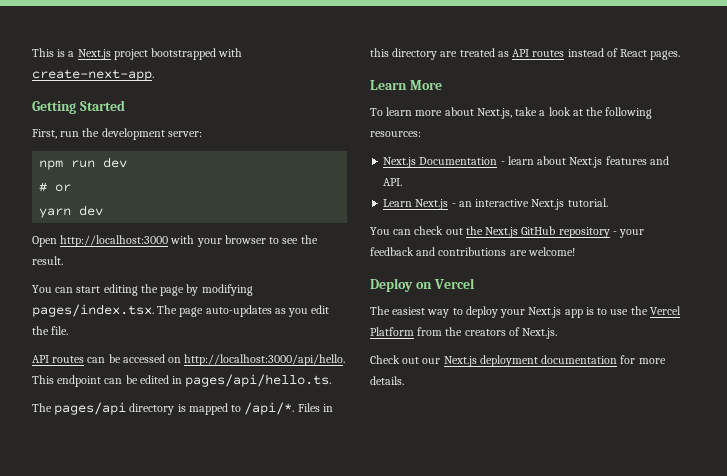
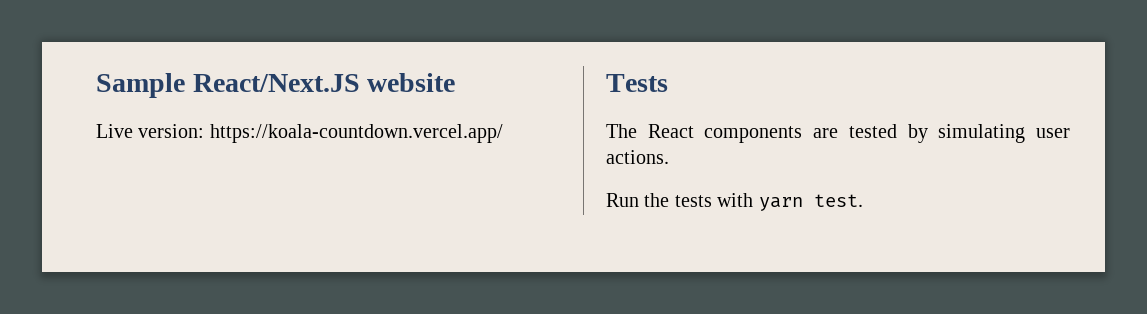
[32,48,243,60] [32,69,154,81] [32,100,125,114] [32,128,202,140] [39,157,128,170] [39,182,72,192] [39,205,104,218] [32,235,318,247] [32,256,63,265] [32,284,253,296] [32,304,330,317] [32,326,69,335] [32,354,346,366] [32,374,332,387] [32,402,333,415] [370,48,681,60] [370,80,442,90] [370,107,653,119] [370,131,421,137] [383,156,669,168] [383,178,403,186] [383,198,608,210] [370,226,645,238] [370,247,575,256] [370,278,475,292] [370,306,681,318] [370,327,558,339] [370,355,666,367] [370,376,404,385] This is a Next.js project bootstrapped with create-next-app. // Getting Started // First, run the development server: // npm run dev // # or // yarn dev // Open http://localhost:3000 with your browser to see the result. // You can start editing the page by modifying pages/index.tsx. The page auto-updates as you edit the file. // API routes can be accessed on http://localhost:3000/api/hello. This endpoint can be edited in pages/api/hello.ts. // The pages/api directory is mapped to /api/*. Files in this directory are treated as API routes instead of React pages. // Learn More // To learn more about Next.js, take a look at the following resources: // Next.js Documentation - learn about Next.js features and API. // Learn Next.js - an interactive Next.js tutorial. // You can check out the Next.js GitHub repository - your feedback and contributions are welcome! // Deploy on Vercel // The easiest way to deploy your Next.js app is to use the Vercel Platform from the creators of Next.js. // Check out our Next.js deployment documentation for more details. -> [96,73,456,98] [96,124,503,143] [606,74,668,92] [606,124,1070,143] [606,150,669,164] [606,193,863,211] Sample React/Next.JS website // Live version: https://koala-countdown.vercel.app/ // Tests // The React components are tested by simulating user actions. // Run the tests with yarn test.

